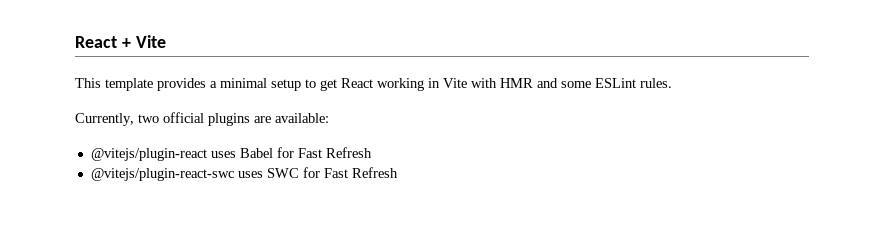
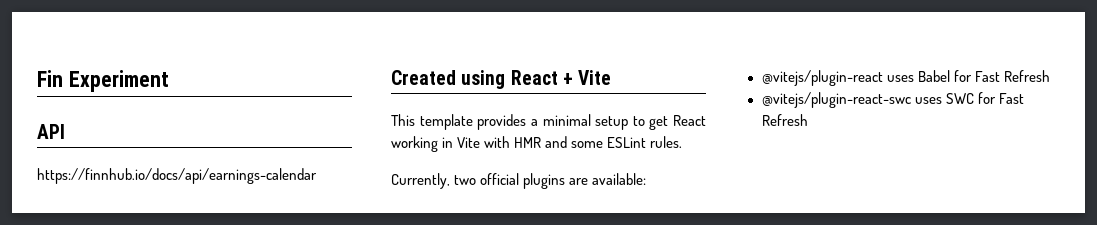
(75, 42) none -> [37,70,169,92] [37,124,65,139] [37,168,317,184] [391,70,506,89] Fin Experiment // API // https://finnhub.io/docs/api/earnings-calendar // Created using

